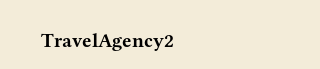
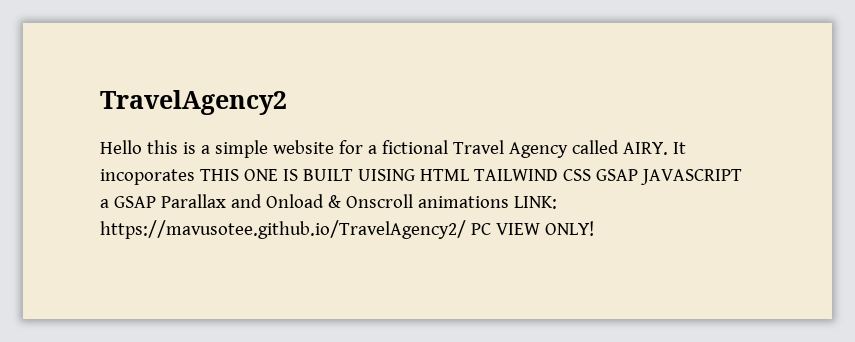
(174, 42) none -> [100,140,686,158] [100,169,742,185] [100,194,557,209] [100,220,594,239] // Hello this is a simple website for a fictional Travel Agency called AIRY. It incoporates THIS ONE IS BUILT UISING HTML TAILWIND CSS GSAP JAVASCRIPT a GSAP Parallax and Onload & Onscroll animations LINK: https://mavusotee.github.io/TravelAgency2/ PC VIEW ONLY!

